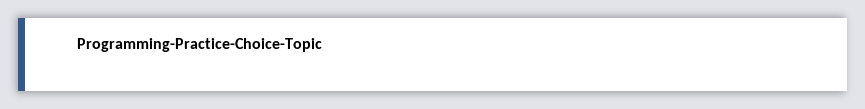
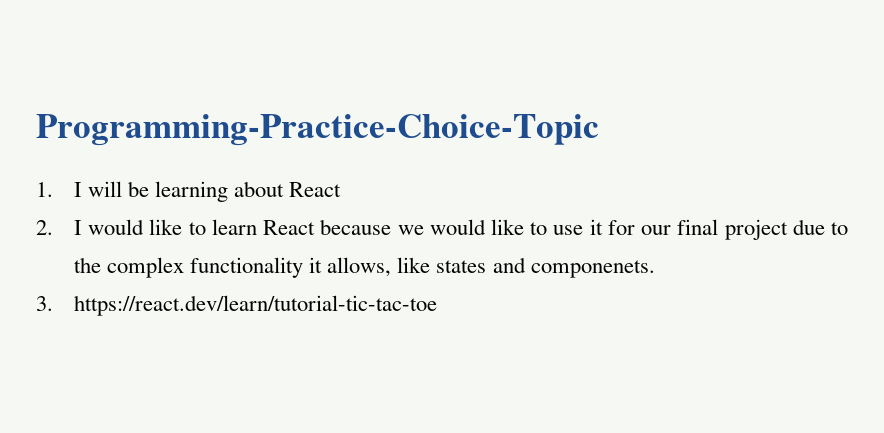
(322, 45) none -> [36,181,342,202] [36,219,848,240] [73,257,655,278] [36,295,437,316] // 1. I will be learning about React // 2. I would like to learn React because we would like to use it for our final project due to the complex functionality it allows, like states and componenets. // 3. https://react.dev/learn/tutorial-tic-tac-toe

